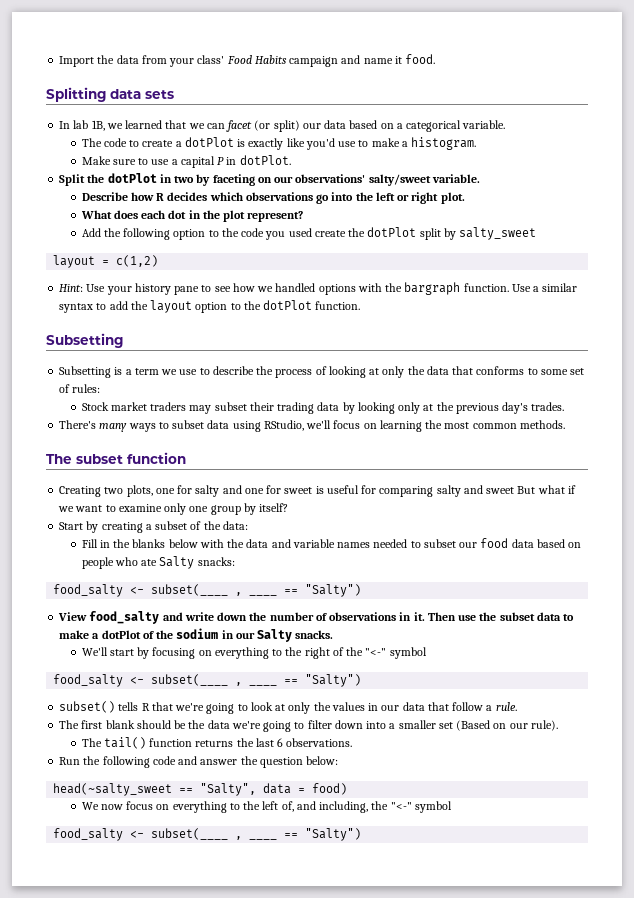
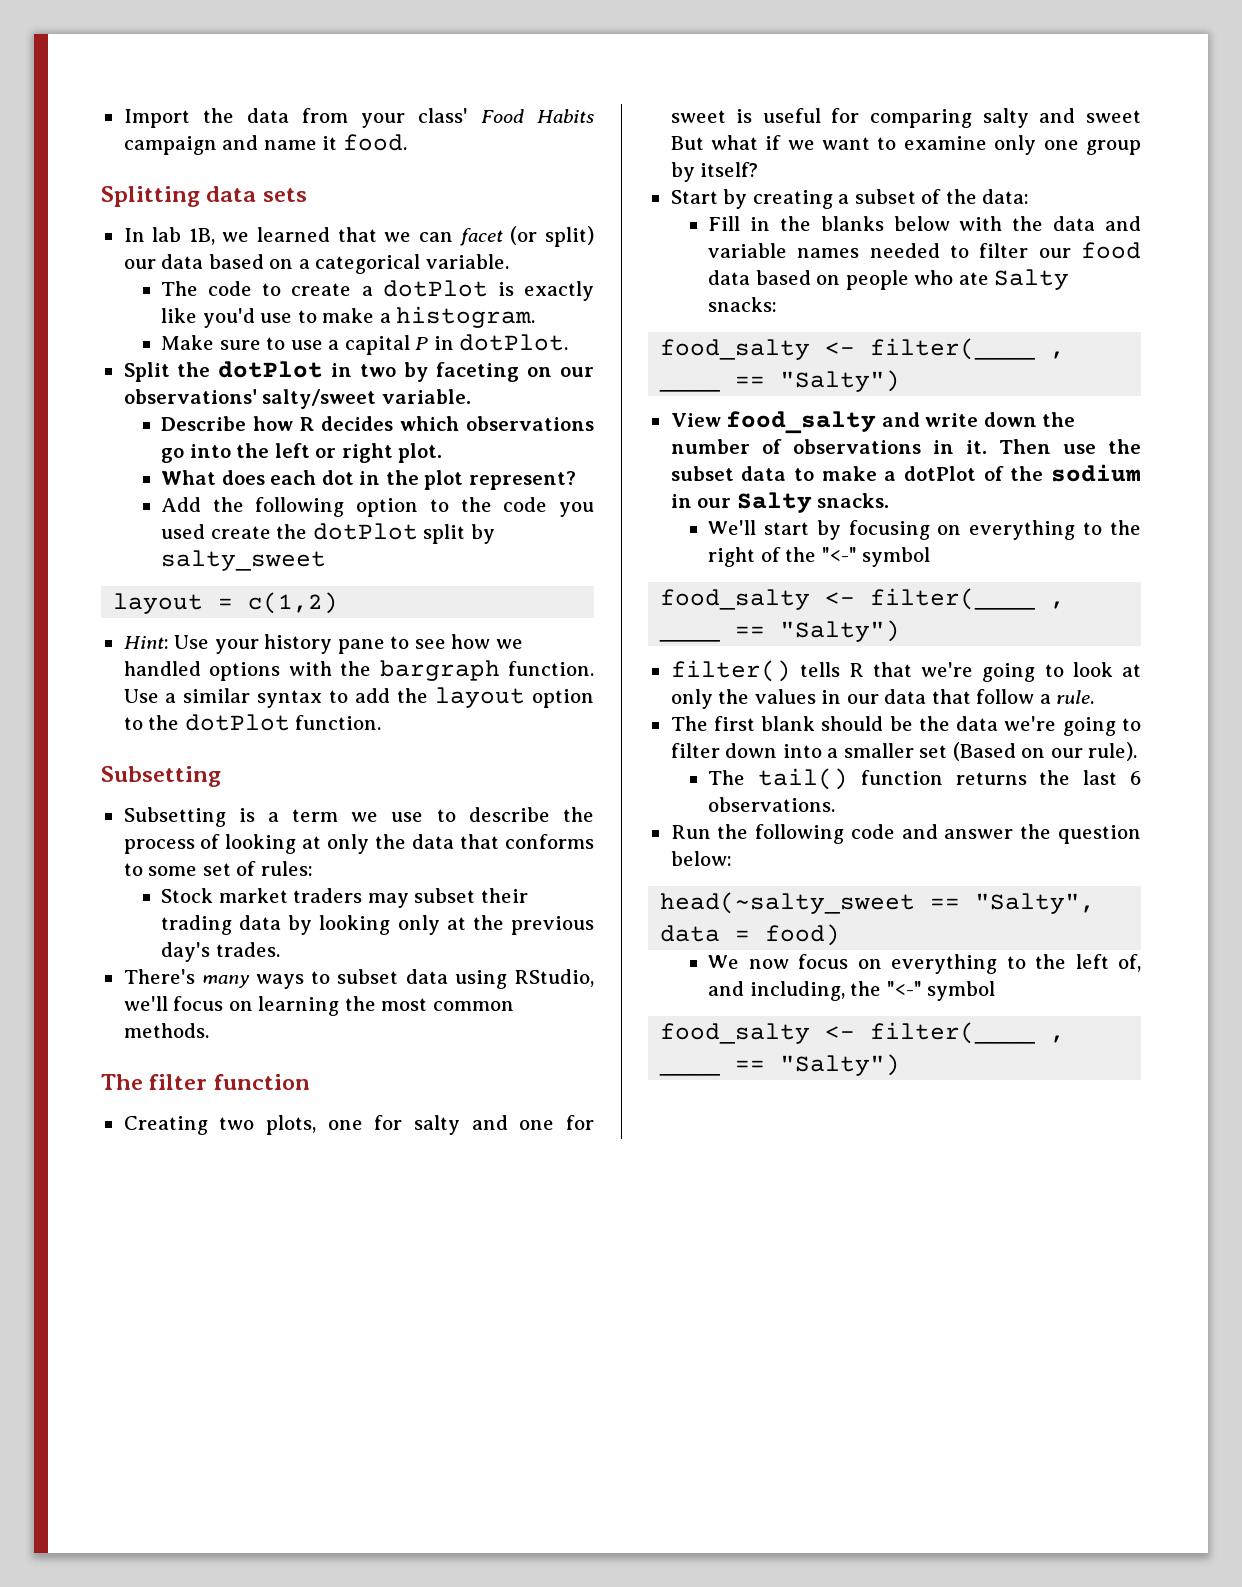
[76,454,123,464] subset -> [149,1074,208,1090] filter
[423,539,456,548] subset -> [979,243,1029,258] filter
[151,584,229,596] subset(____ -> [870,338,1037,360] filter(____
[151,674,278,686] [284,674,362,687] [59,701,116,713] subset(____ , ____ == "Salty") // subset() -> [870,588,1066,610] [659,637,722,642] [735,620,901,642] [670,660,791,682] filter(____ , ____ == "Salty") // filter()
[151,828,229,840] subset(____ -> [870,1022,1037,1044] filter(____

